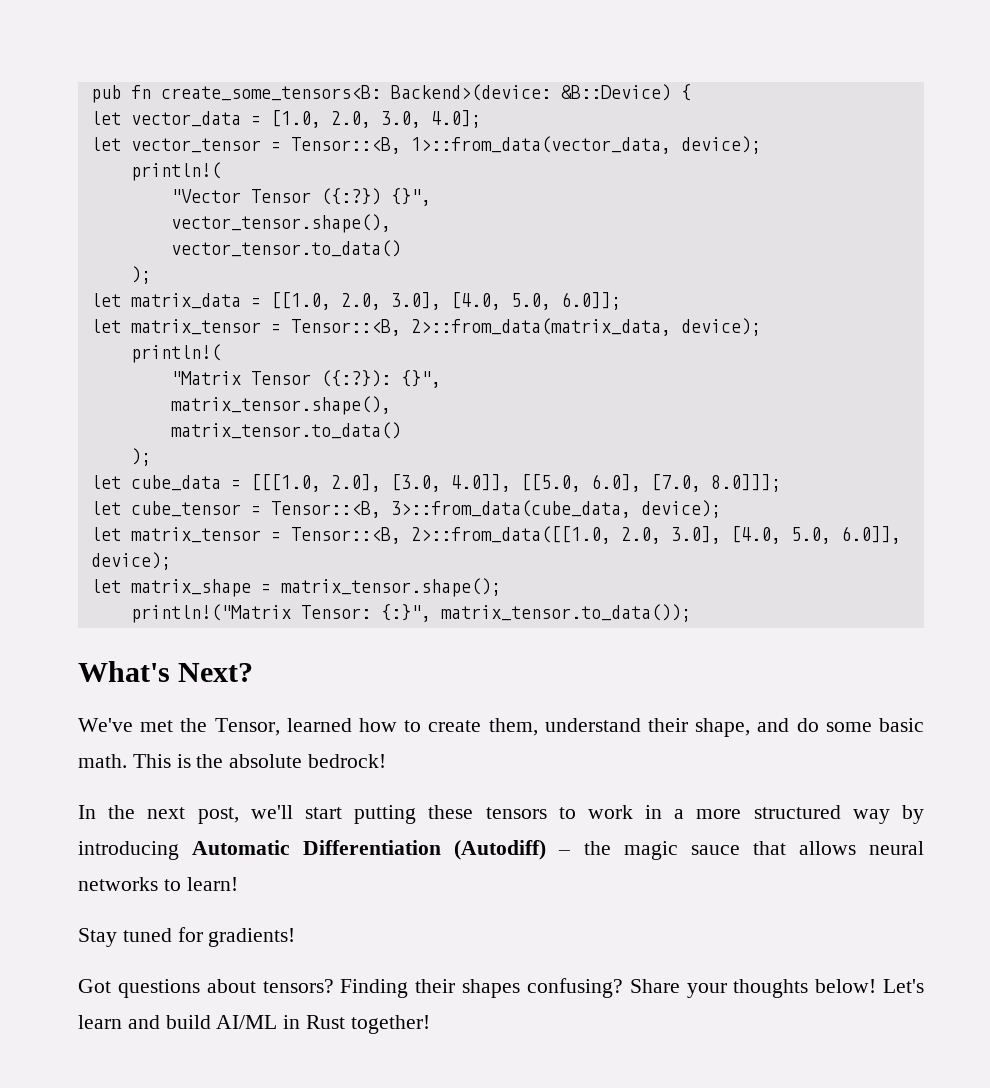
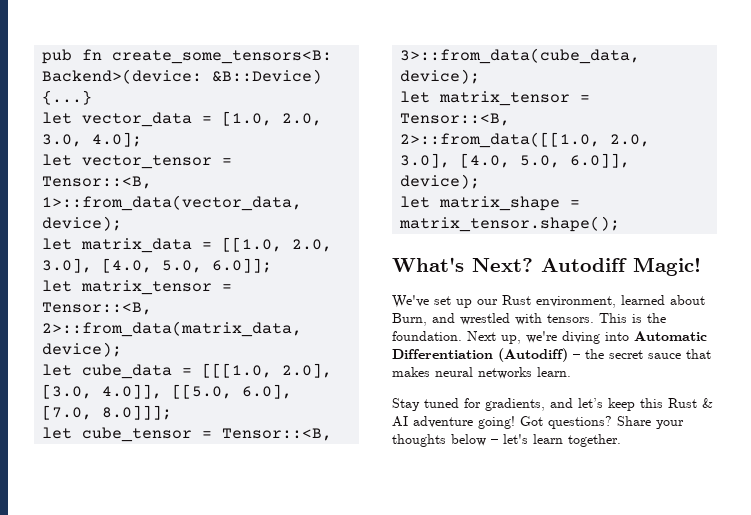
[680,84,691,101] { -> [42,90,93,105] {...}
[130,162,221,181] [170,188,431,206] [170,214,391,233] [170,240,401,257] [130,266,151,284] // println!( // "Vector Tensor ({:?}) {}", // vector_tensor.shape(), // vector_tensor.to_data() // ); -> (123, 223) none
[130,344,221,363] [170,370,441,388] [170,396,391,415] [170,422,401,439] [130,448,151,466] // println!( // "Matrix Tensor ({:?}): {}", // matrix_tensor.shape(), // matrix_tensor.to_data() // ); -> (123, 349) none
[130,604,691,623] // println!("Matrix Tensor: {:}", matrix_tensor.to_data()); -> (621, 224) none
(254, 672) none -> [541,257,701,276] Autodiff Magic!
[140,718,925,737] [78,754,387,768] [78,805,924,824] [78,841,179,860] met the Tensor, learned how to create them, understand their shape, and do some basic math. This is the absolute bedrock! // In the next post, we'll start putting these tensors to work in a more structured way by introducing -> [434,295,705,308] [392,313,666,326] [392,331,629,344] set up our Rust environment, learned about Burn, and wrestled with tensors. This is the foundation. Next up, we're diving into
[623,841,678,860] magic -> [609,350,643,359] secret
[798,841,856,855] allows -> [392,367,430,377] makes
[163,877,238,891] to learn! -> [537,367,571,377] learn.
[208,928,296,947] [78,978,925,998] [78,1015,430,1034] gradients! // Got questions about tensors? Finding their shapes confusing? Share your thoughts below! Let's learn and build AI/ML in Rust together! -> [485,398,713,411] [392,416,684,429] [392,434,621,447] gradients, and let’s keep this Rust & AI adventure going! Got questions? Share your thoughts below – let's learn together.

